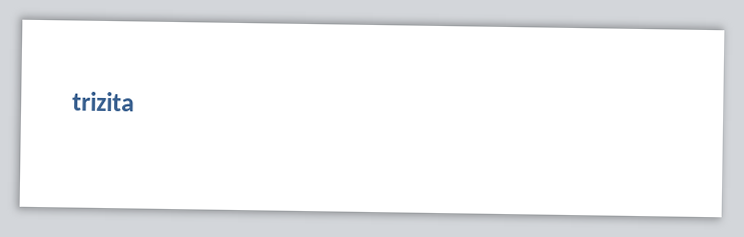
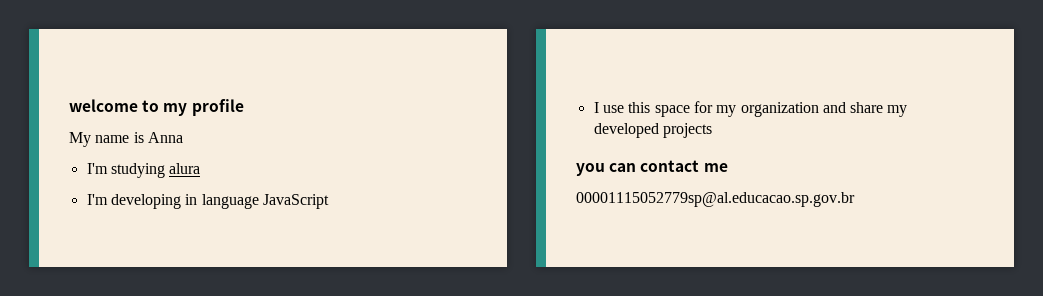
[72,91,135,112] trizita -> [69,99,244,116] [69,132,183,147] [86,163,201,178] [86,194,329,209] [593,101,908,117] [593,123,712,138] [576,160,728,176] [576,192,855,207] welcome to my profile // My name is Anna // I'm studying alura // I'm developing in language JavaScript // I use this space for my organization and share my developed projects // you can contact me // 00001115052779sp@al.educacao.sp.gov.br

